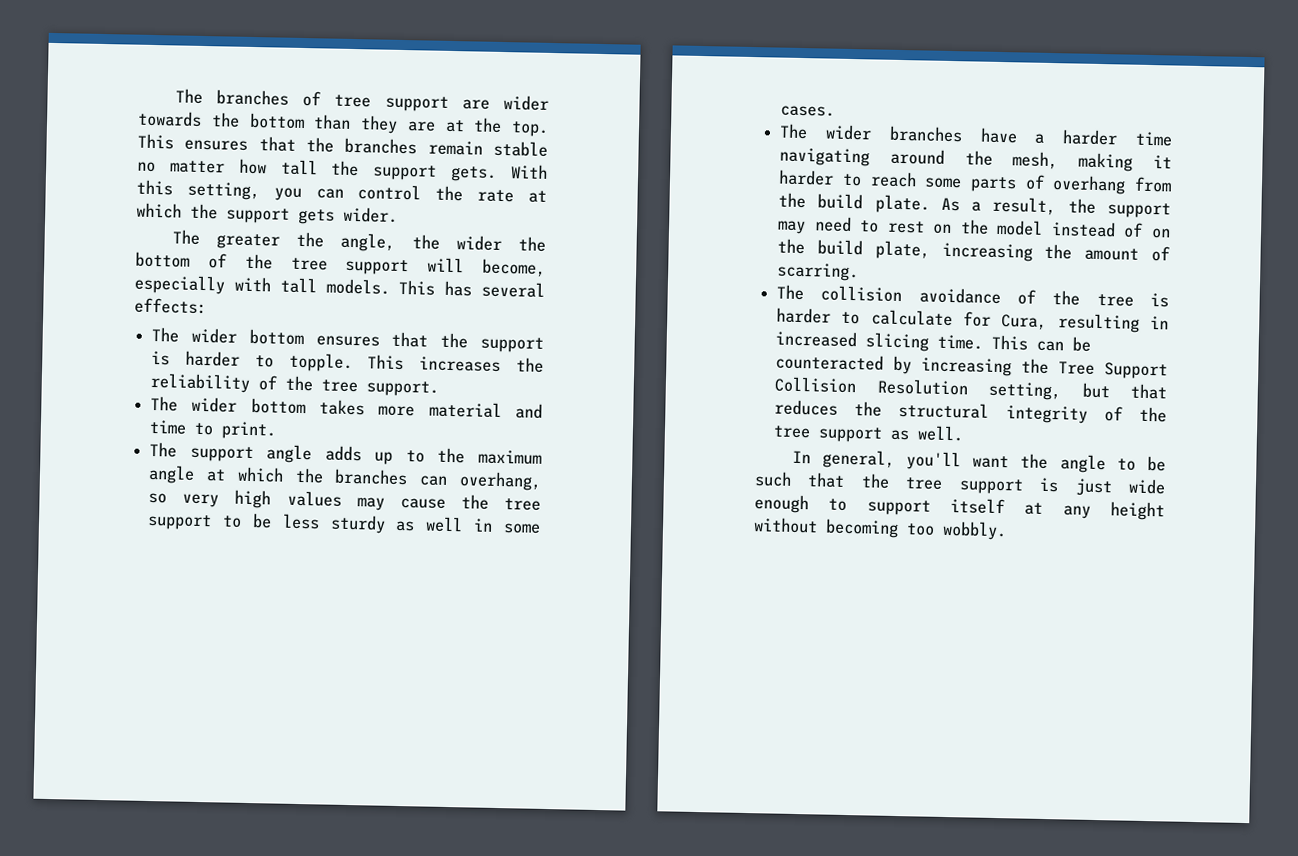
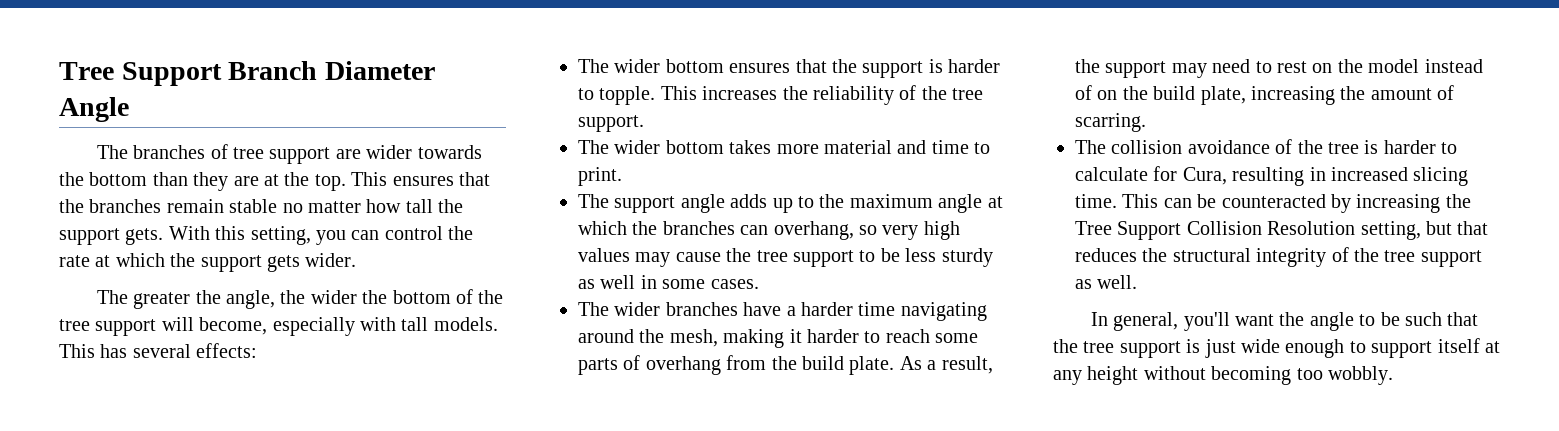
(174, 96) none -> [59,61,435,86] [59,97,129,122] Tree Support Branch Diameter Angle //

